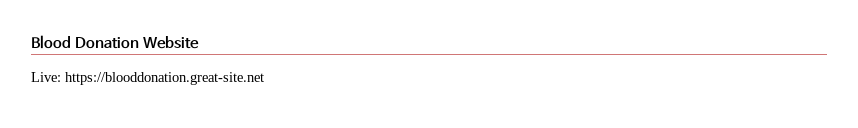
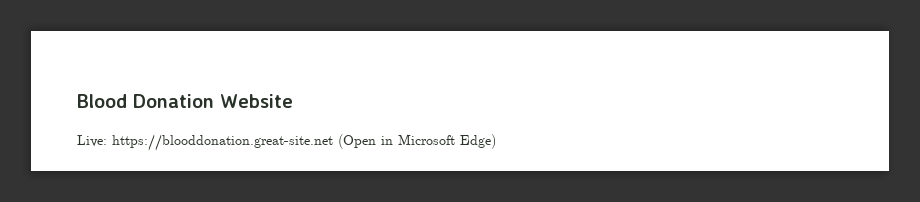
(264, 78) none -> [338,134,496,149] (Open in Microsoft Edge)

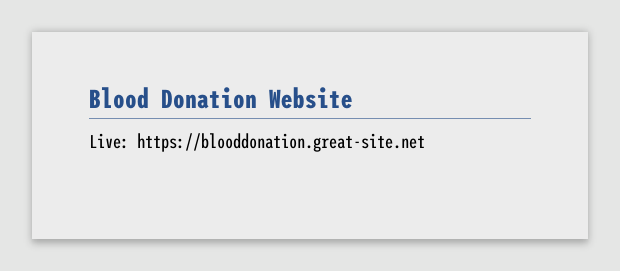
[338,134,496,149] (Open in Microsoft Edge) -> (425, 142) none

